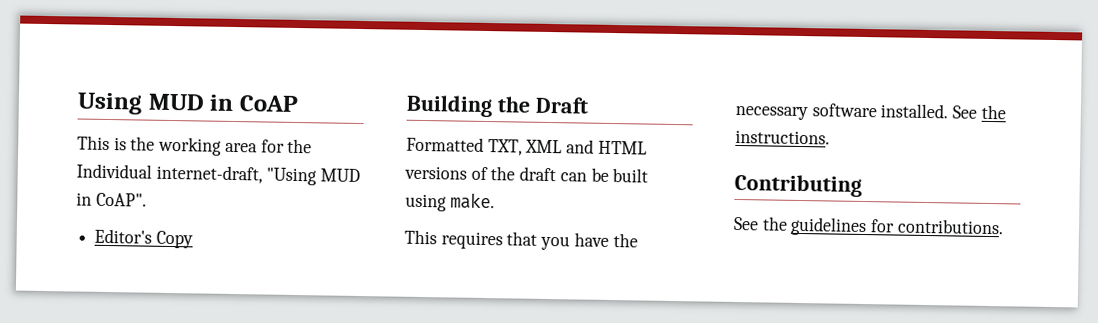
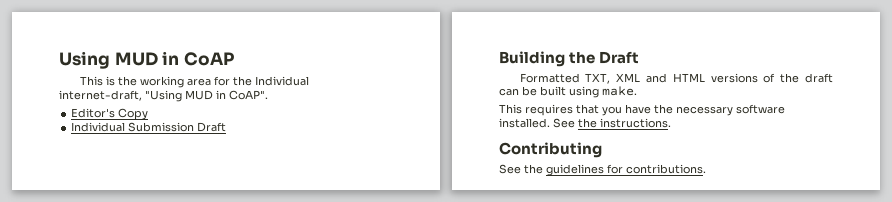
(193, 239) none -> [71,122,227,132] // Individual Submission Draft

